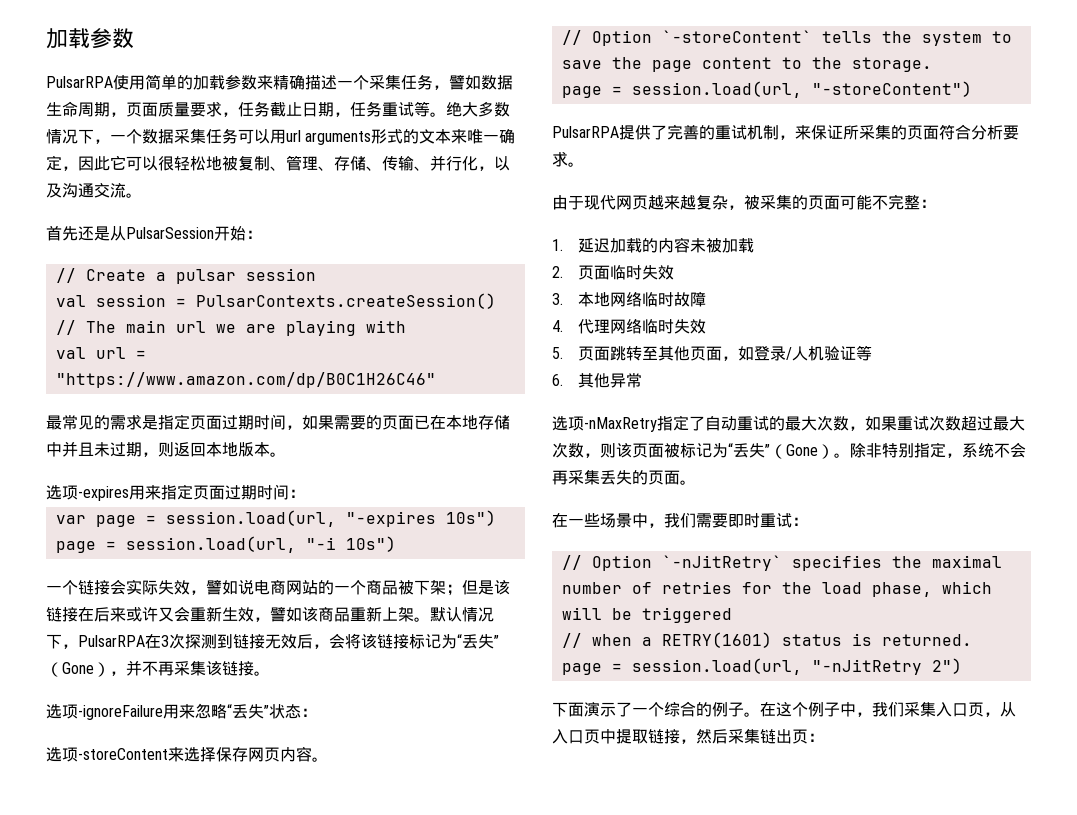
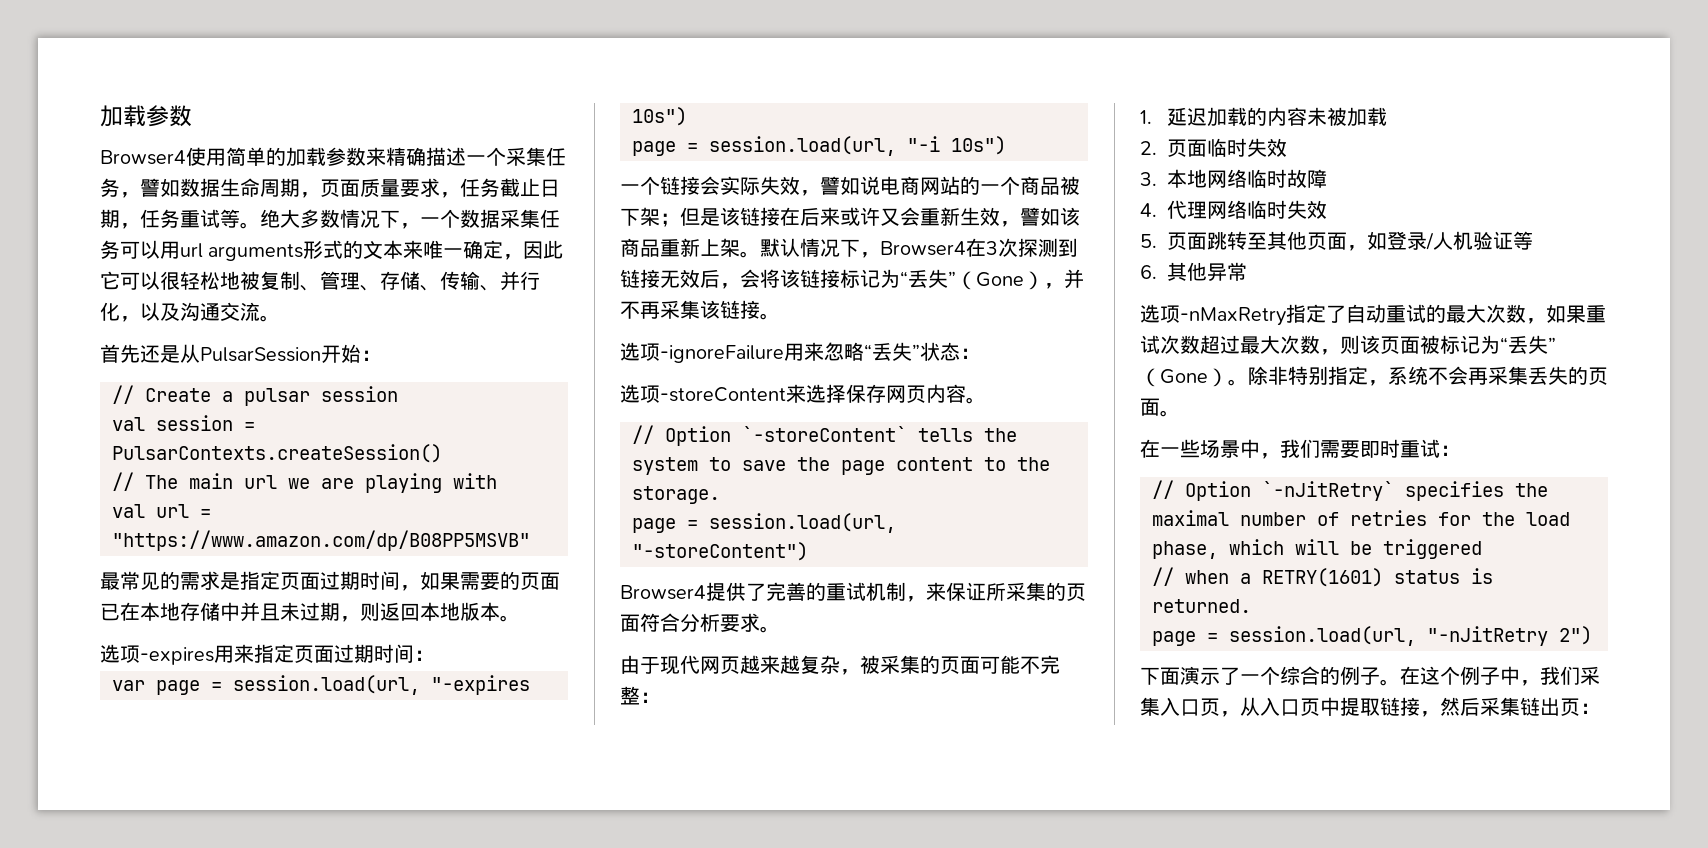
[46,76,113,88] PulsarRPA -> [100,150,186,165] Browser4
[55,372,436,388] "https://www.amazon.com/dp/B0C1H26C46" -> [112,530,530,551] "https://www.amazon.com/dp/B08PP5MSVB"
[78,635,145,647] PulsarRPA -> [880,241,966,256] Browser4
[552,126,619,138] PulsarRPA -> [620,585,706,600] Browser4

